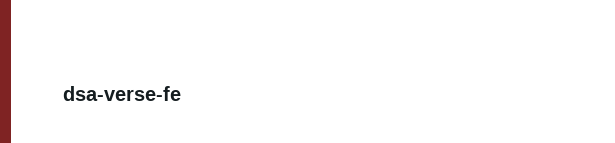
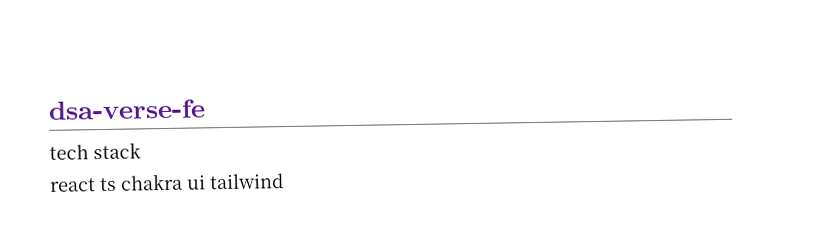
(181, 93) none -> [49,142,141,160] [50,173,284,192] // tech stack // react ts chakra ui tailwind

